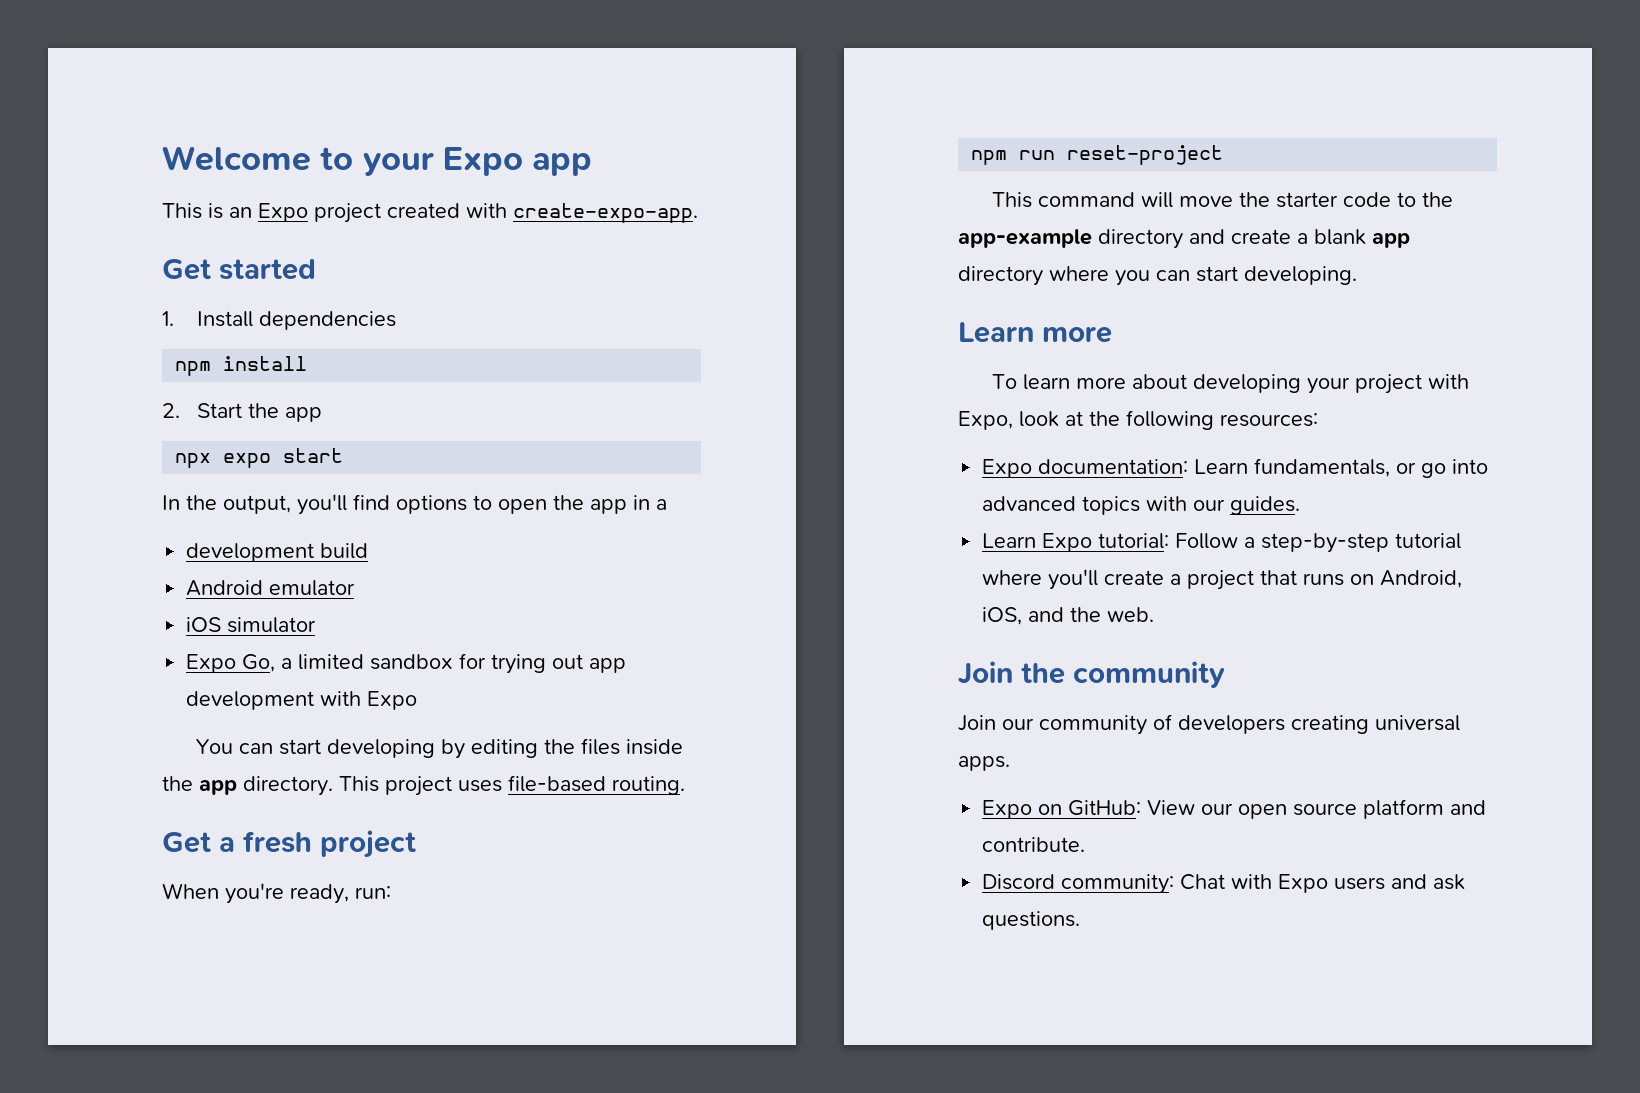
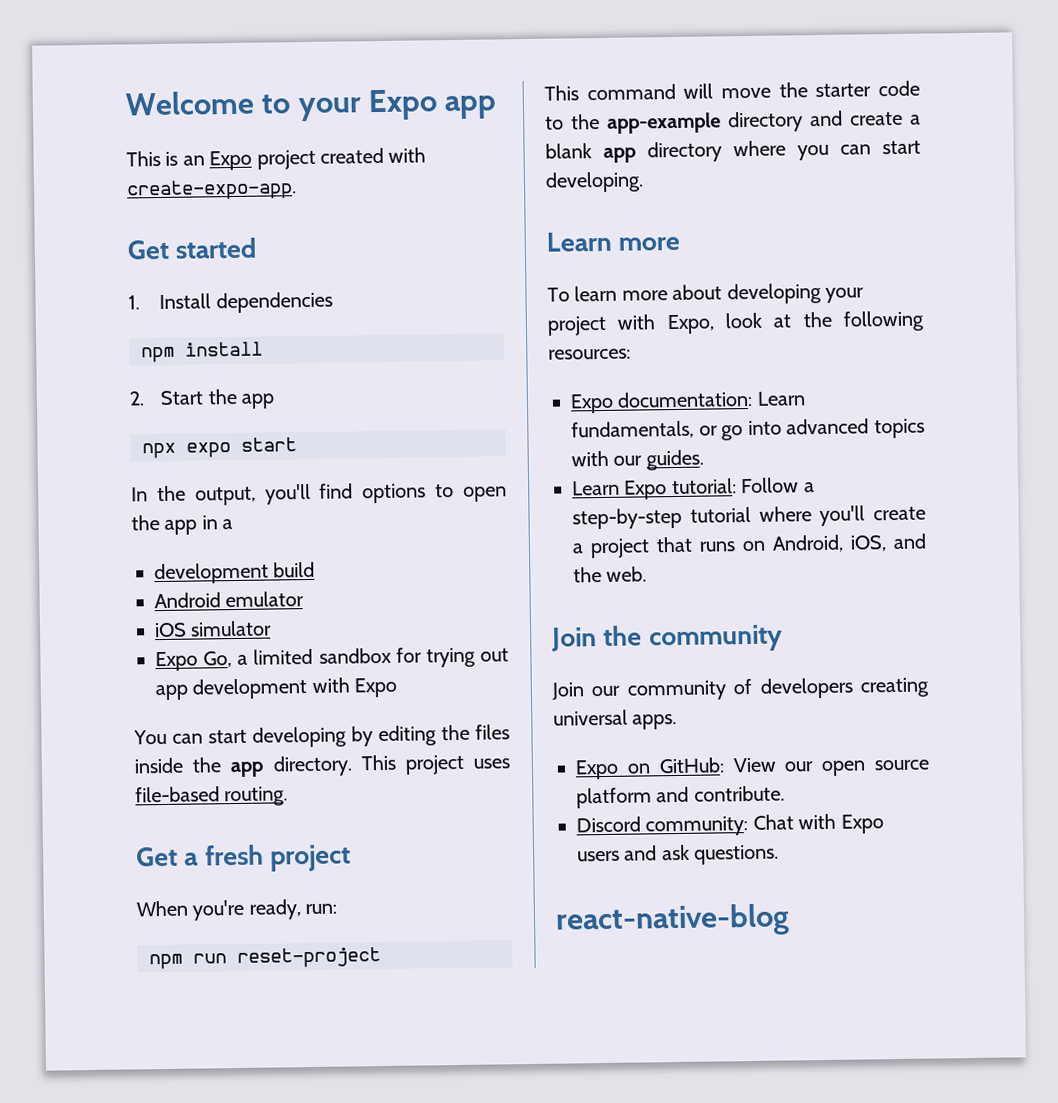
(1081, 920) none -> [555,903,790,938] // react-native-blog

